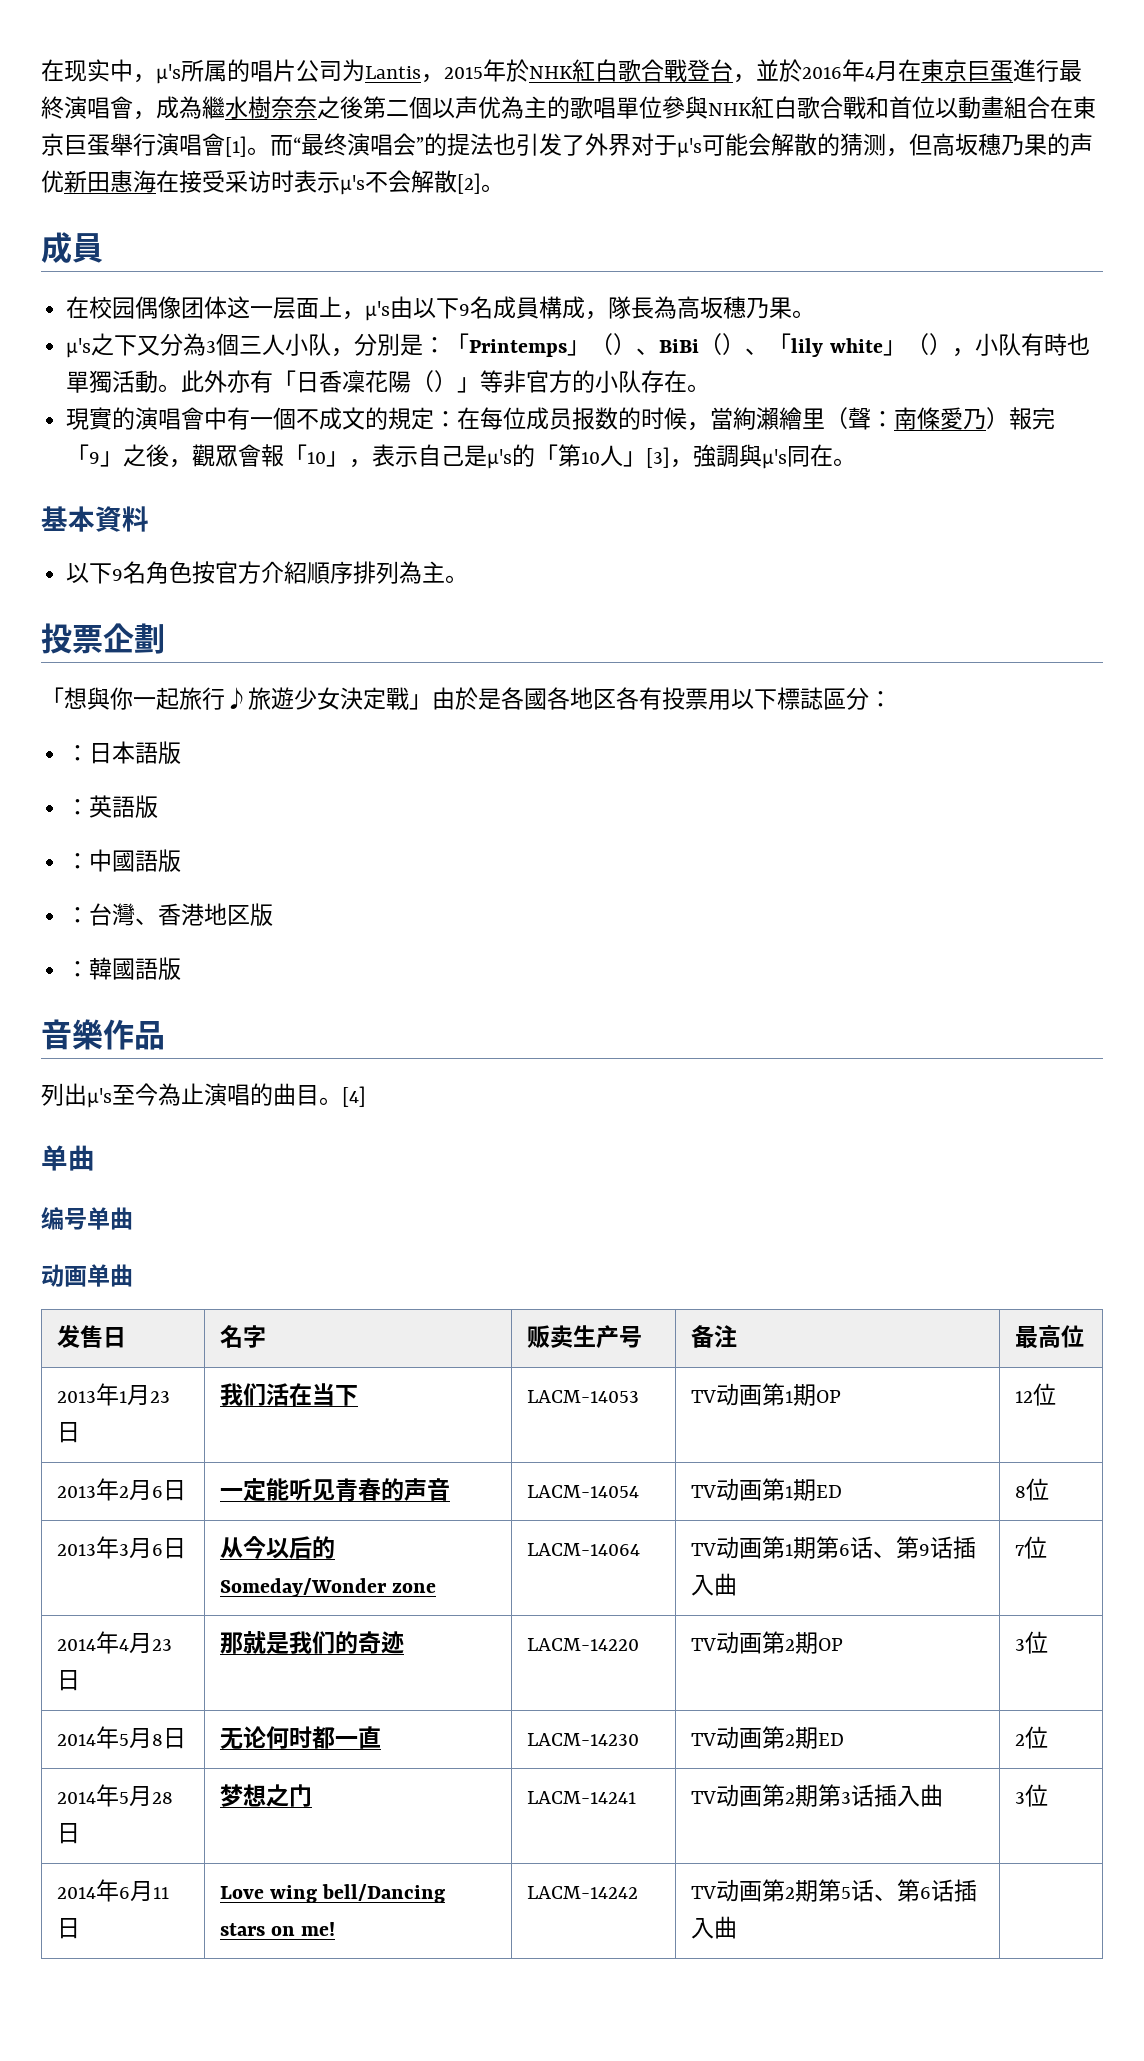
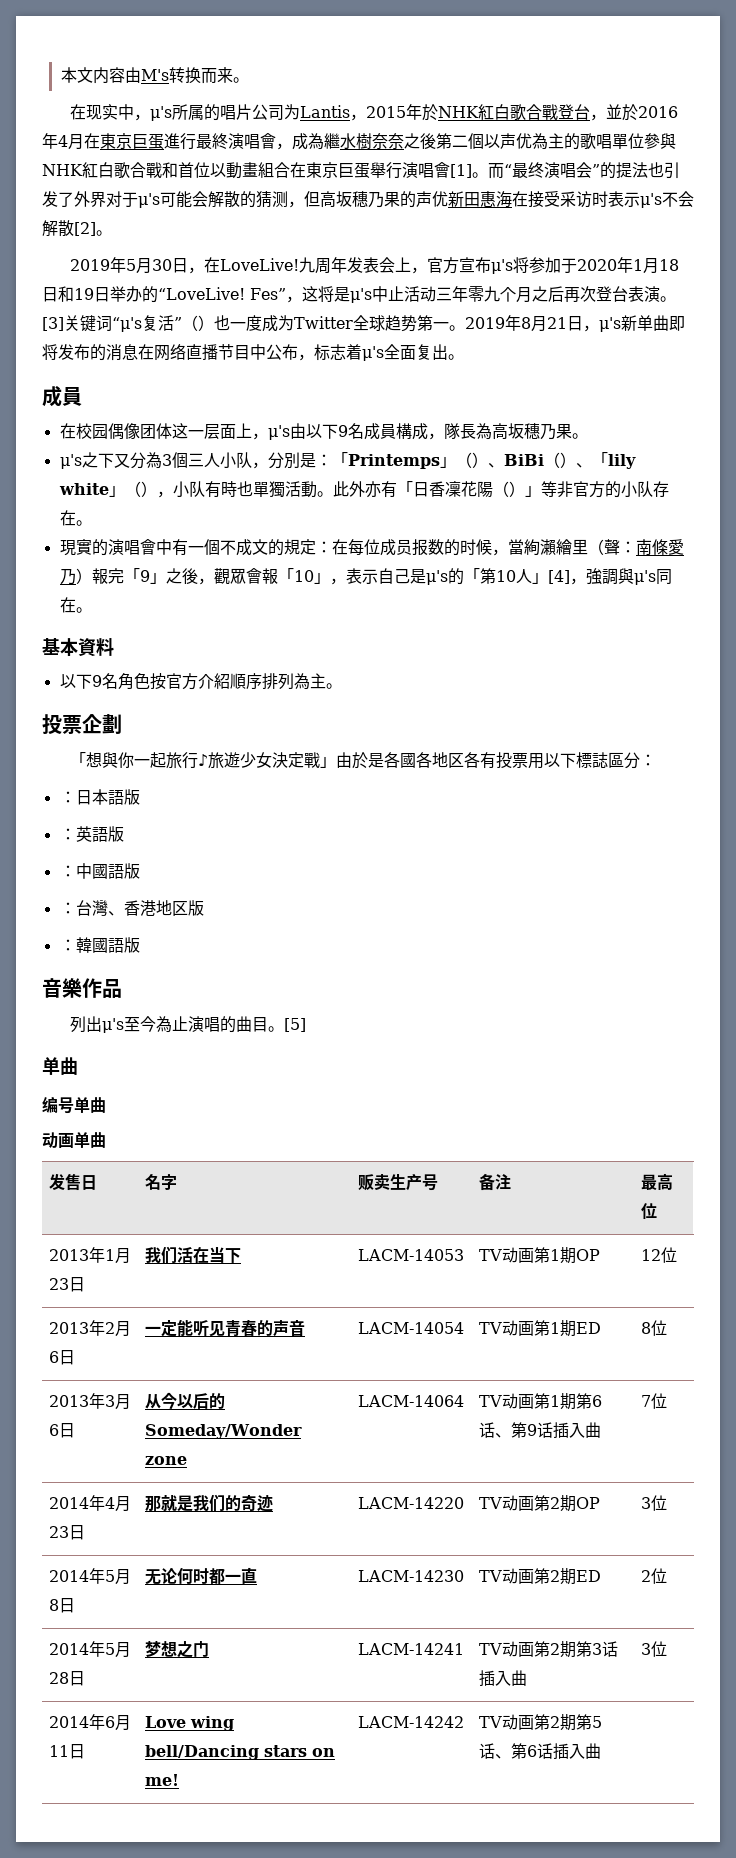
(41, 70) none -> [60,67,249,84] 本文内容由Μ's转换而来。 //
(504, 188) none -> [70,257,680,274] [42,286,676,303] [42,315,685,332] [42,343,464,361] // 2019年5月30日，在LoveLive!九周年发表会上，官方宣布μ's将参加于2020年1月18日和19日举办的“LoveLive! Fes”，这将是μ's中止活动三年零九个月之后再次登台表演。[3]关键词“μ's复活”（）也一度成为Twitter全球趋势第一。2019年8月21日，μ's新单曲即将发布的消息在网络直播节目中公布，标志着μ's全面复出。
[646,447,671,468] [3] -> [547,570,570,584] [4]
[342,1086,366,1107] [4] -> [284,1018,307,1032] [5]

